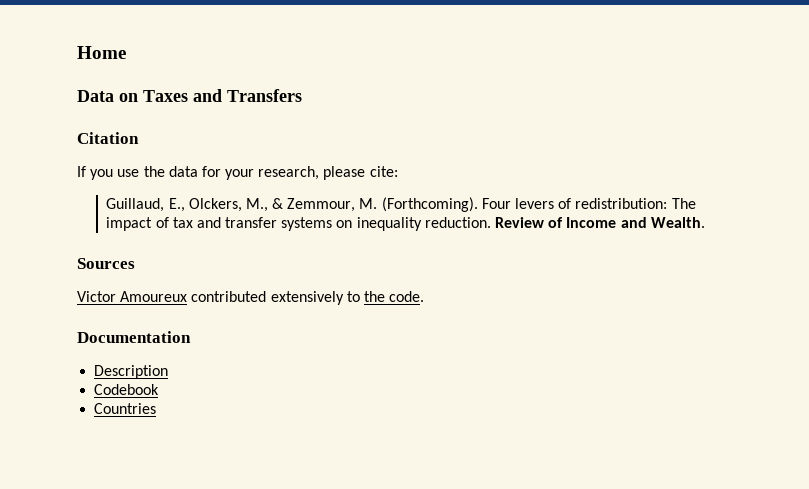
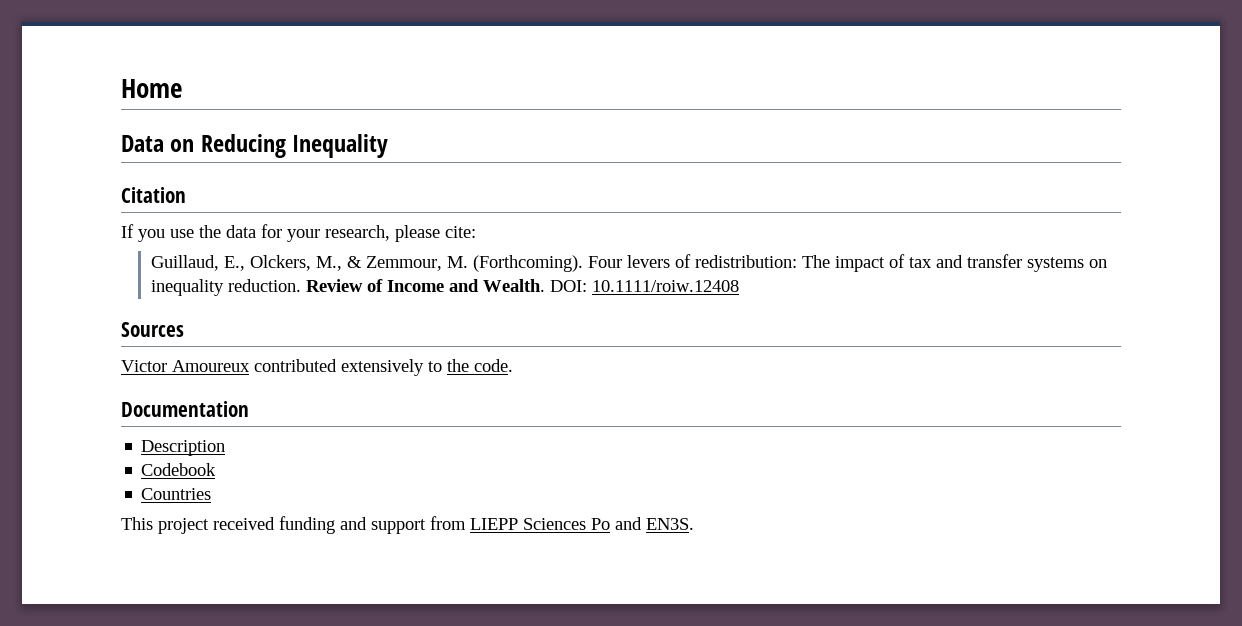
[143,89,302,102] Taxes and Transfers -> [200,134,389,158] Reducing Inequality
(705, 222) none -> [549,280,739,292] DOI: 10.1111/roiw.12408
(157, 408) none -> [121,516,694,534] // This project received funding and support from LIEPP Sciences Po and EN3S.

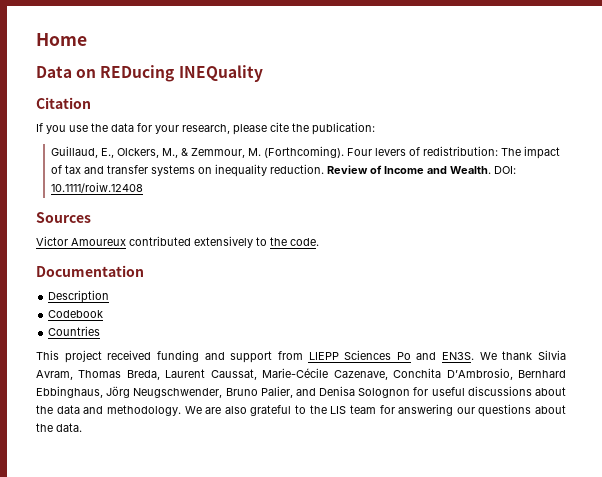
[200,134,389,158] Reducing Inequality -> [100,65,263,82] REDucing INEQuality
[445,226,476,238] cite: -> [270,122,375,135] cite the publication:
(694, 524) none -> [479,350,567,360] [36,368,567,380] [36,386,566,398] [36,404,566,417] [36,423,82,432] We thank Silvia Avram, Thomas Breda, Laurent Caussat, Marie-Cécile Cazenave, Conchita D’Ambrosio, Bernhard Ebbinghaus, Jörg Neugschwender, Bruno Palier, and Denisa Solognon for useful discussions about the data and methodology. We are also grateful to the LIS team for answering our questions about the data.

